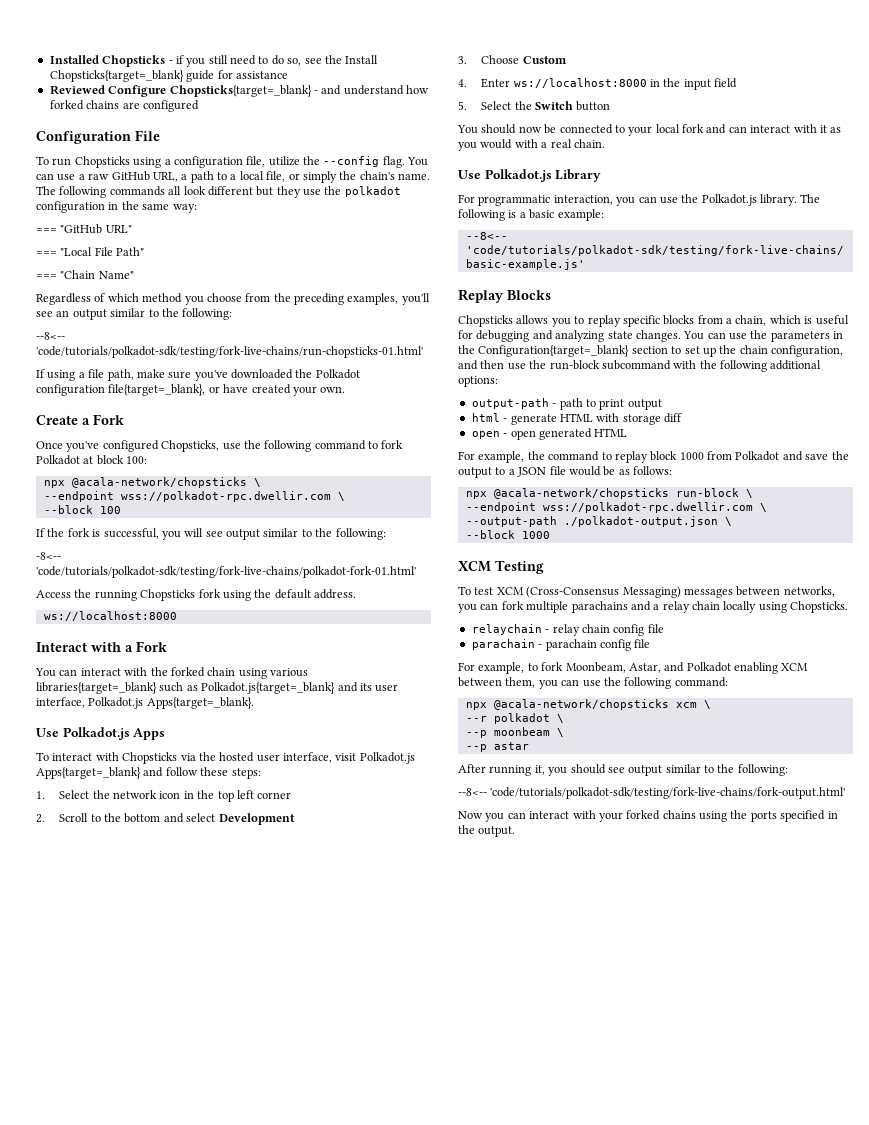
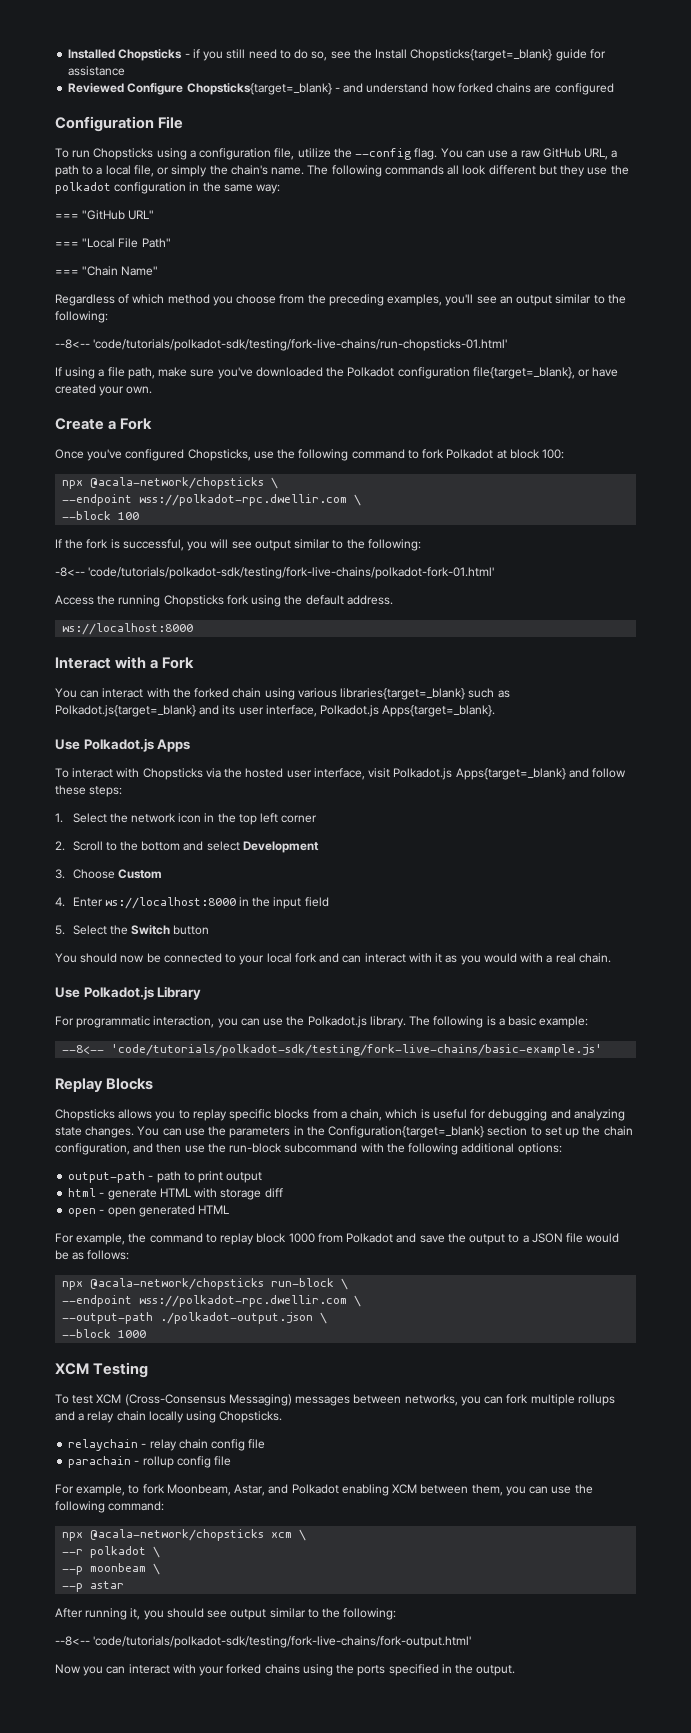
[571,601,628,613] parachains -> [577,1394,615,1406] rollups
[545,639,597,651] parachain -> [142,1456,174,1468] rollup

